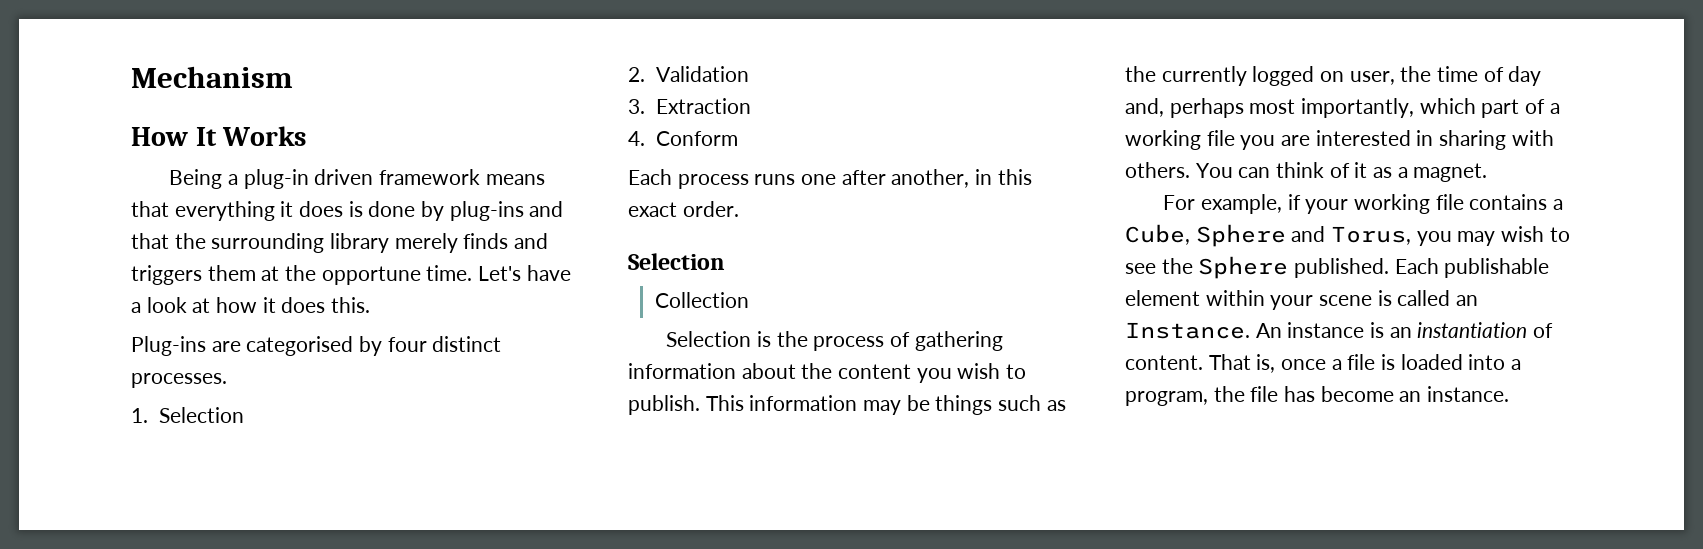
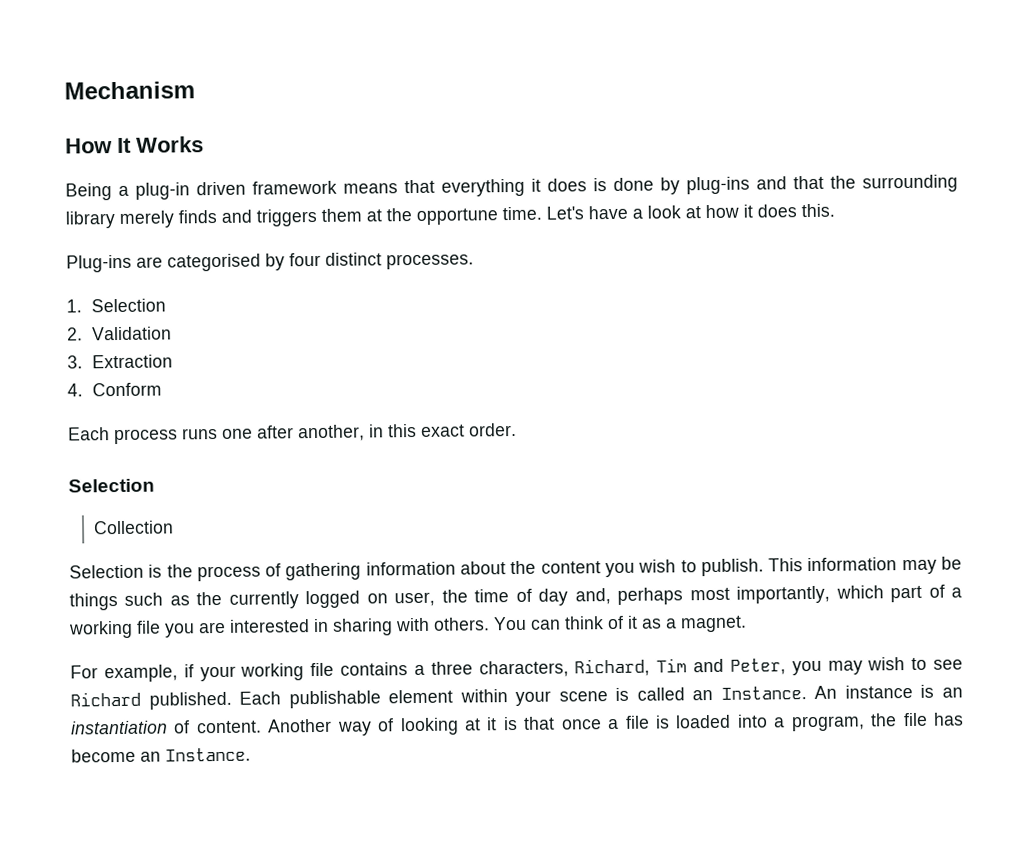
[1125,224,1412,247] Cube, Sphere and Torus, -> [430,658,786,678] three characters, Richard, Tim and Peter,
[1161,256,1289,279] the Sphere -> [70,691,141,707] Richard
[1208,354,1276,373] That is, -> [267,716,556,736] Another way of looking at it is that
[1427,386,1510,402] instance. -> [165,747,251,762] Instance.

